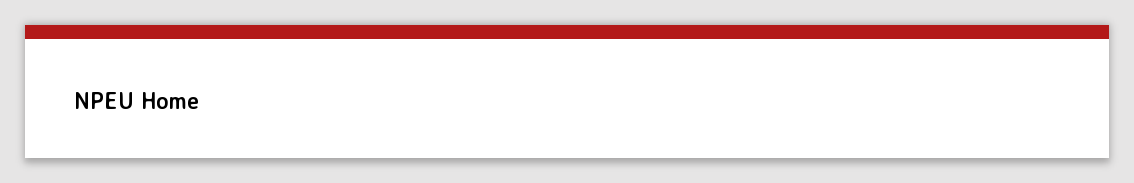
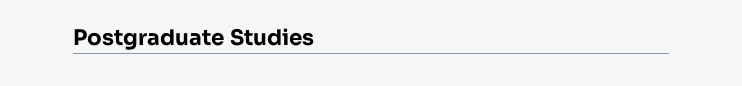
[74,92,199,109] NPEU Home -> [73,28,314,50] Postgraduate Studies

